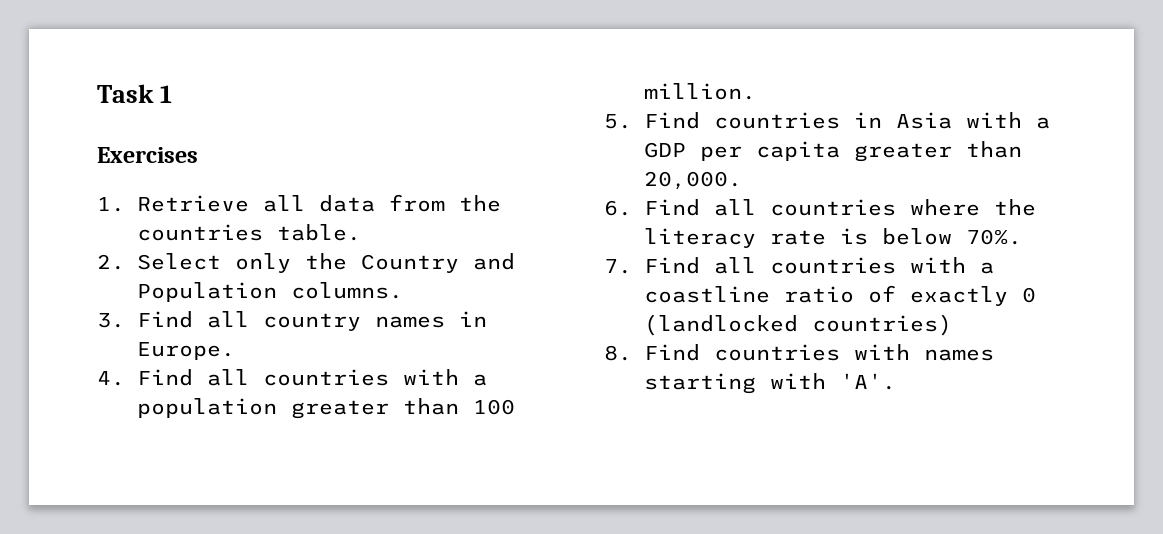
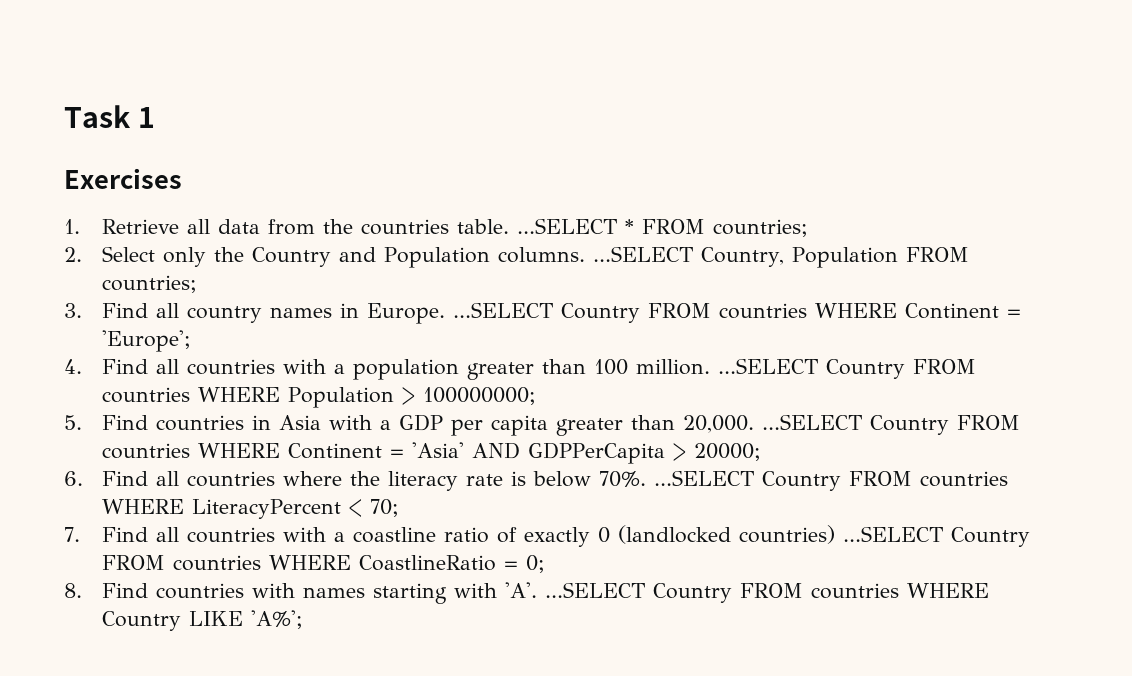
(361, 232) none -> [516,218,808,237] ...SELECT * FROM countries;
(403, 290) none -> [592,246,970,268] [101,275,197,293] ...SELECT Country, Population FROM countries;
(235, 351) none -> [452,302,1021,323] [101,330,191,352] ...SELECT Country FROM countries WHERE Continent = 'Europe';
(756, 91) none -> [717,358,976,379] [101,387,536,408] ...SELECT Country FROM countries WHERE Population > 100000000;
(742, 180) none -> [761,414,1020,435] [101,442,761,464] ...SELECT Country FROM countries WHERE Continent = 'Asia' AND GDPPerCapita > 20000;
(1022, 237) none -> [653,470,1008,491] [101,499,399,519] ...SELECT Country FROM countries WHERE LiteracyPercent < 70;
(952, 325) none -> [842,526,1030,547] [101,555,545,573] ...SELECT Country FROM countries WHERE CoastlineRatio = 0;
(896, 381) none -> [544,582,989,603] [101,610,303,631] ...SELECT Country FROM countries WHERE Country LIKE 'A%';

